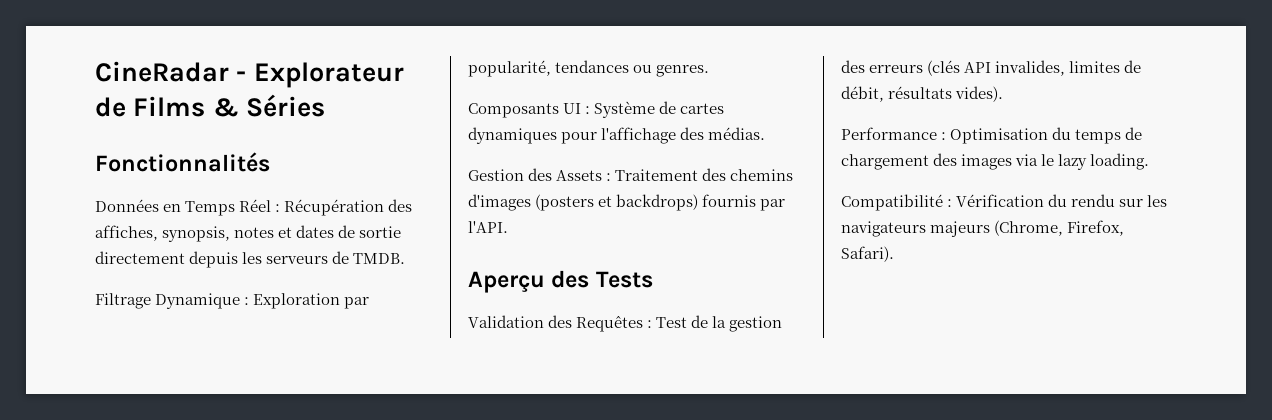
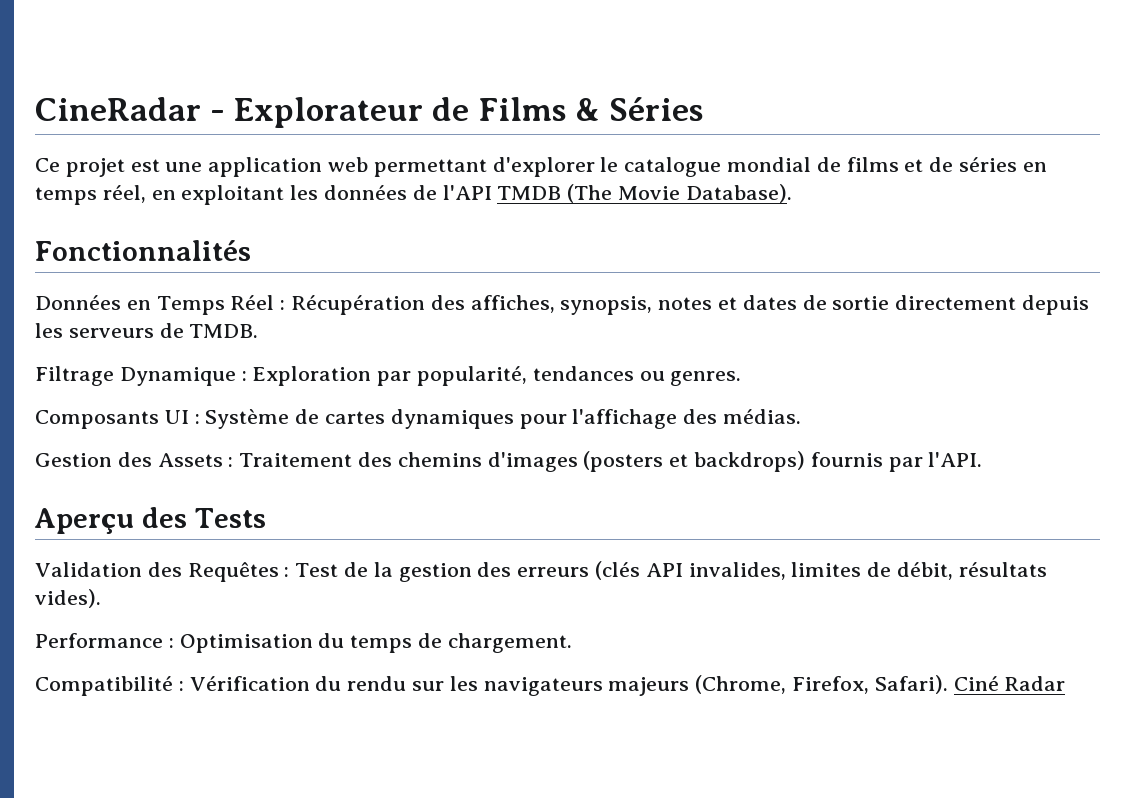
(325, 105) none -> [35,157,1047,177] [35,184,792,205] // Ce projet est une application web permettant d'explorer le catalogue mondial de films et de séries en temps réel, en exploitant les données de l'API TMDB (The Movie Database).
[841,153,1150,170] chargement des images via le lazy loading. -> [447,633,572,653] chargement.
(894, 254) none -> [953,676,1066,691] Ciné Radar

